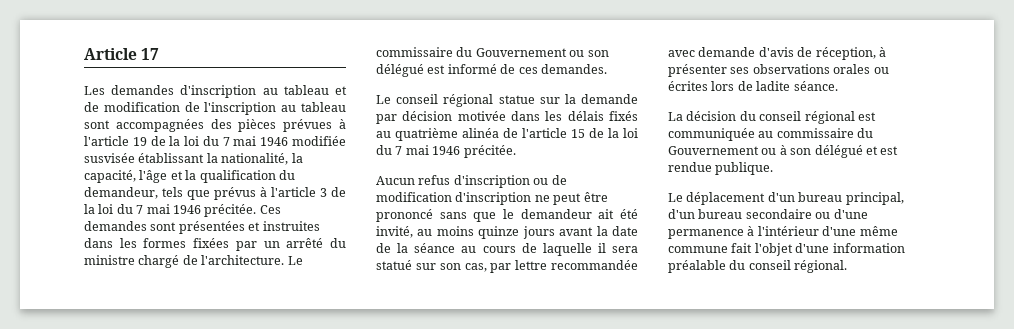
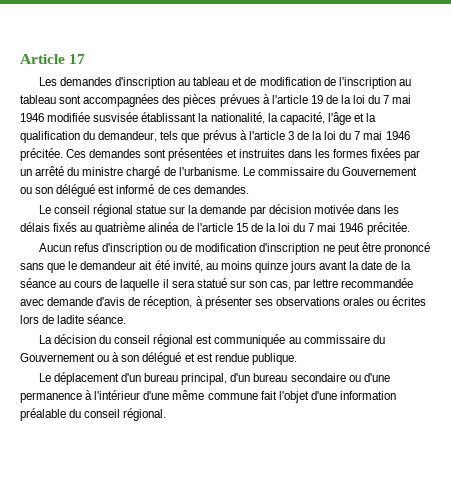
[201,255,285,265] l'architecture. -> [178,167,240,176] l'urbanisme.

